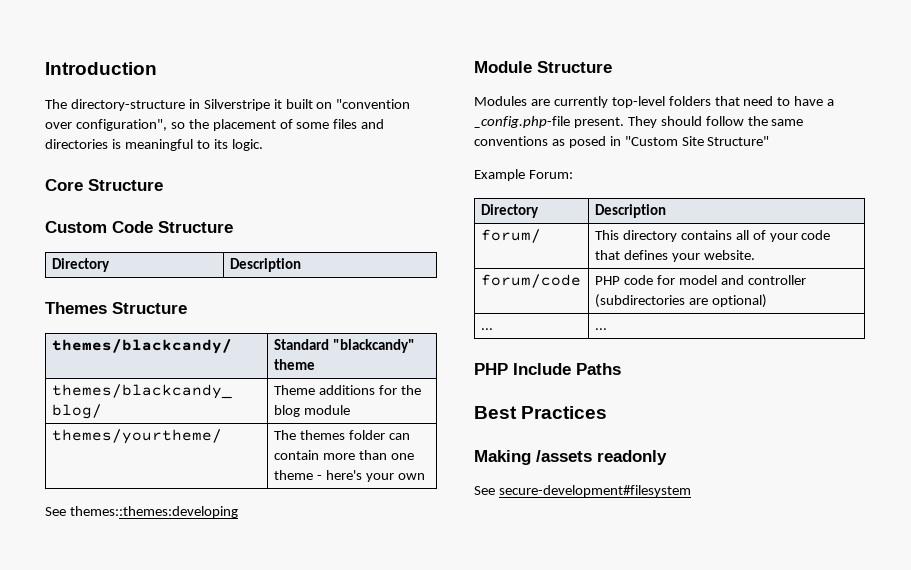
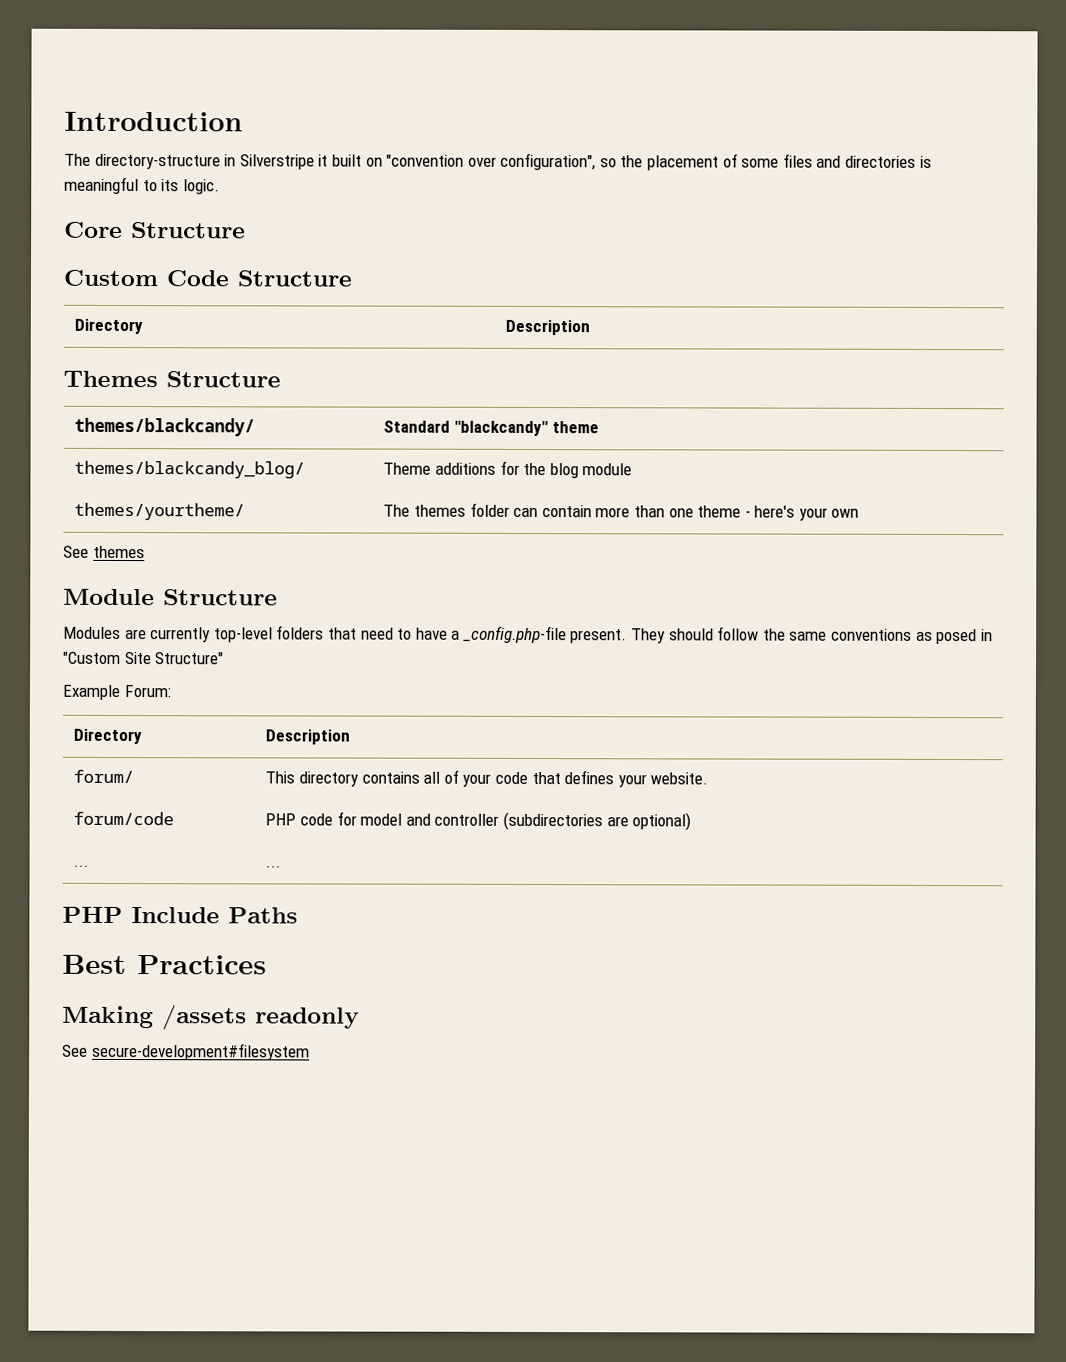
[69,506,238,518] themes::themes:developing -> [92,545,145,559] themes

